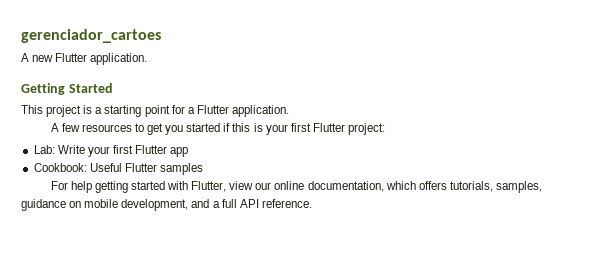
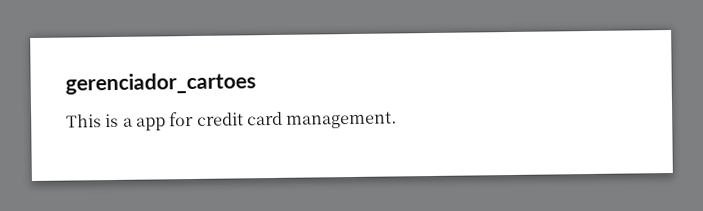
[21,53,148,65] [21,83,113,95] // A new Flutter application. // Getting Started -> (256, 83) none
[46,105,82,117] project -> (102, 121) none
[104,105,289,117] [50,123,386,135] [33,145,189,157] [33,163,203,175] [50,181,543,193] [21,199,312,211] starting point for a Flutter application. // A few resources to get you started if this is your first Flutter project: // Lab: Write your first Flutter app // Cookbook: Useful Flutter samples // For help getting started with Flutter, view our online documentation, which offers tutorials, samples, guidance on mobile development, and a full API reference. -> [135,111,398,131] app for credit card management.

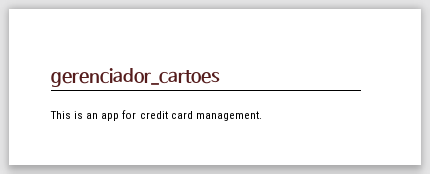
[122,117,133,127] a -> [86,113,99,119] an

